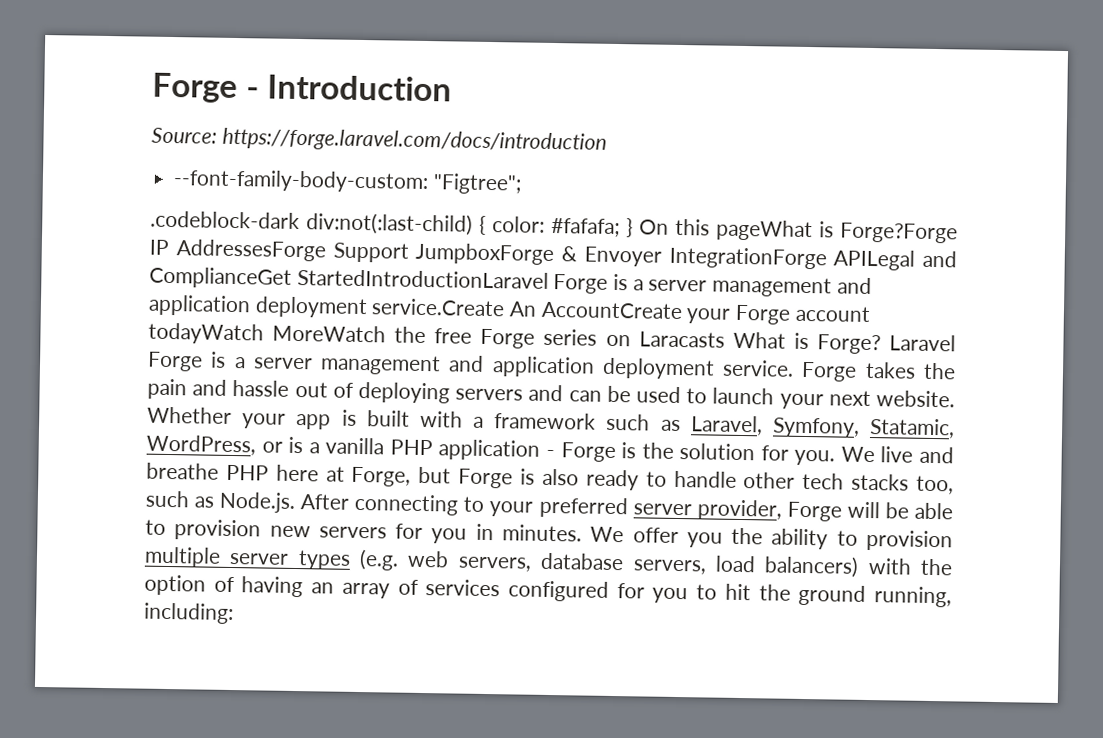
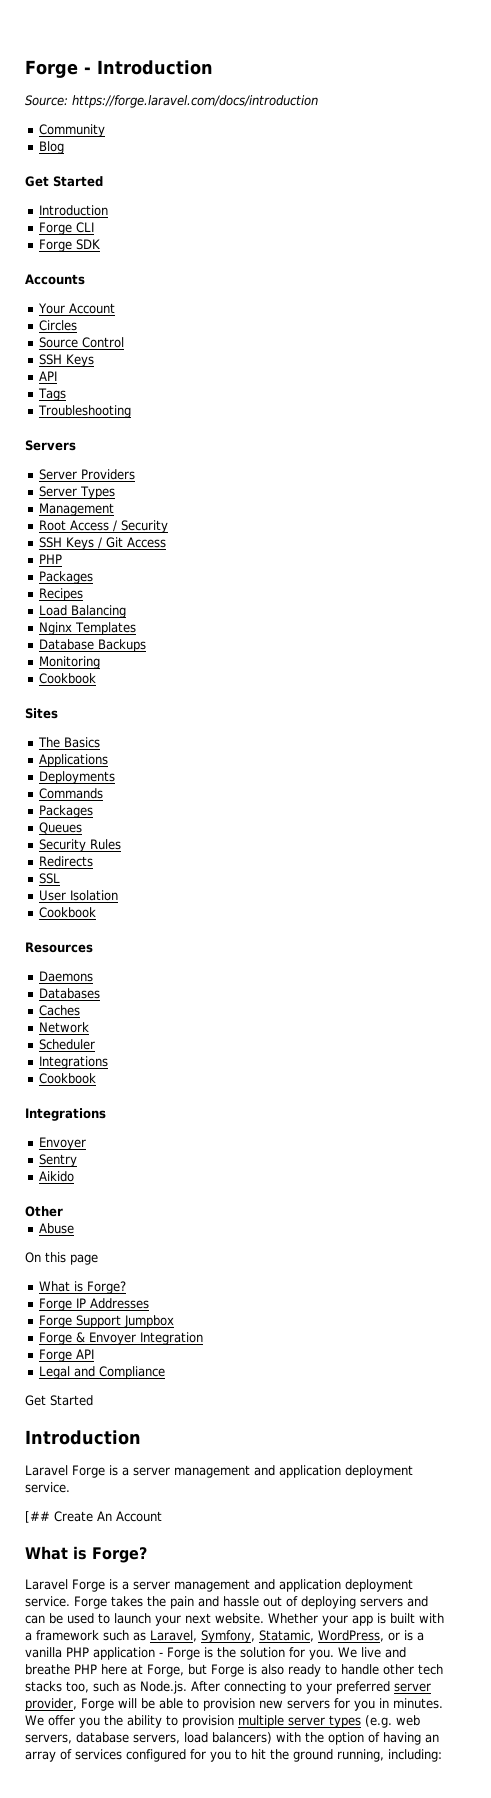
[173,169,522,195] [150,210,958,244] [149,239,957,271] [149,266,872,298] [148,294,871,325] [148,322,881,355] --font-family-body-custom: "Figtree"; // .codeblock-dark div:not(:last-child) { color: #fafafa; } On this pageWhat is Forge?Forge IP AddressesForge Support JumpboxForge & Envoyer IntegrationForge APILegal and ComplianceGet StartedIntroductionLaravel Forge is a server management and application deployment service.Create An AccountCreate your Forge account todayWatch MoreWatch the free Forge series on Laracasts What is Forge? -> [38,124,105,137] [38,141,64,154] [25,176,103,187] [38,205,108,216] [38,222,94,235] [38,239,100,252] [25,274,85,285] [37,303,115,314] [38,320,77,331] [38,337,124,348] [38,354,94,367] [38,371,57,381] [37,388,66,401] [37,405,131,418] [25,440,76,451] [38,469,135,480] [38,486,115,499] [38,503,114,516] [38,520,168,533] [38,537,166,550] [38,554,62,564] [38,571,93,584] [38,588,83,601] [38,605,126,618] [38,622,136,635] [38,639,146,652] [38,656,100,669] [38,673,96,684] [25,708,58,719] [37,737,100,748] [38,754,108,767] [38,771,115,784] [38,788,103,799] [38,805,93,818] [38,822,82,834] [38,839,121,852] [38,856,93,867] [38,873,60,884] [38,890,118,901] [38,907,96,918] [25,942,93,953] [38,971,93,982] [38,988,100,999] [38,1005,80,1016] [38,1022,89,1033] [38,1039,95,1050] [38,1056,108,1069] [38,1073,96,1084] [25,1108,106,1121] [38,1137,86,1150] [38,1154,77,1167] [38,1171,74,1182] [25,1206,63,1217] [38,1223,74,1234] [25,1252,98,1265] [38,1281,126,1294] [38,1298,149,1311] [38,1315,174,1328] [38,1332,203,1345] [38,1349,94,1362] [38,1366,165,1379] [25,1395,93,1406] [25,1430,141,1445] [25,1465,413,1478] [25,1482,70,1493] [25,1511,162,1523] [25,1546,147,1563] Community // Blog // Get Started // Introduction // Forge CLI // Forge SDK // Accounts // Your Account // Circles // Source Control // SSH Keys // API // Tags // Troubleshooting // Servers // Server Providers // Server Types // Management // Root Access / Security // SSH Keys / Git Access // PHP // Packages // Recipes // Load Balancing // Nginx Templates // Database Backups // Monitoring // Cookbook // Sites // The Basics // Applications // Deployments // Commands // Packages // Queues // Security Rules // Redirects // SSL // User Isolation // Cookbook // Resources // Daemons // Databases // Caches // Network // Scheduler // Integrations // Cookbook // Integrations // Envoyer // Sentry // Aikido // Other // Abuse // On this page // What is Forge? // Forge IP Addresses // Forge Support Jumpbox // Forge & Envoyer Integration // Forge API // Legal and Compliance // Get Started // Introduction // Laravel Forge is a server management and application deployment service. // [## Create An Account // What is Forge? //

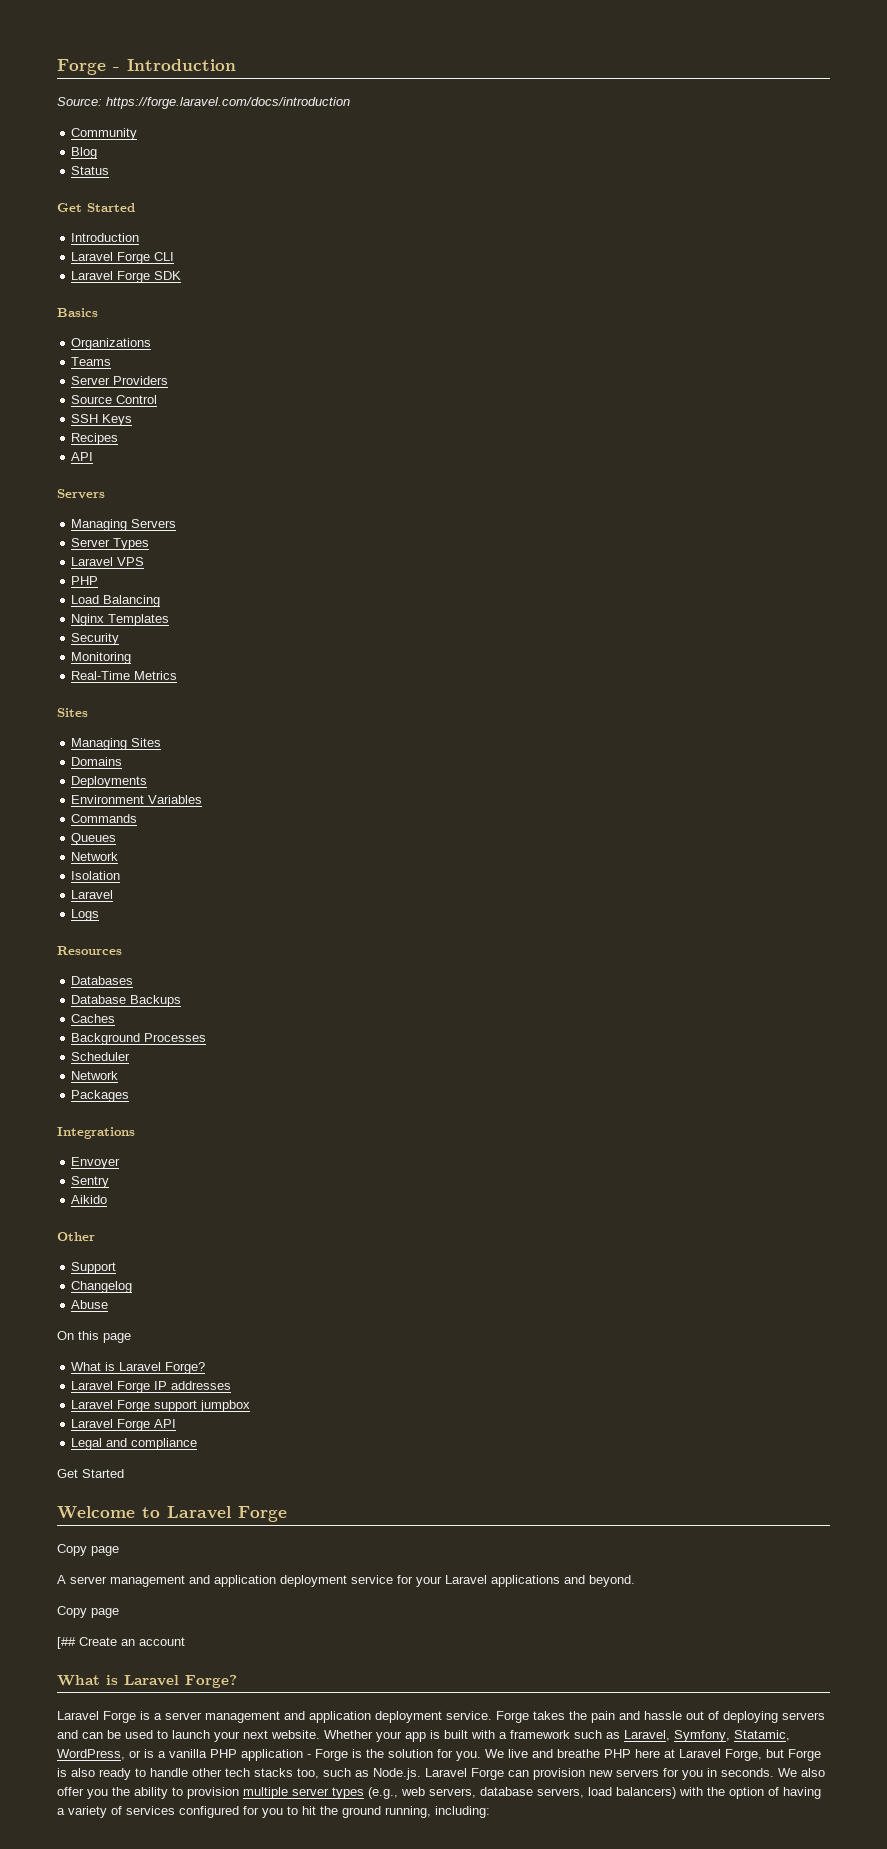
[25,176,103,187] [38,205,108,216] // Get Started // Introduction // -> [71,166,110,175] [57,203,135,212] [71,233,140,242] [71,252,114,261] // Status // Get Started // Introduction // Laravel
(94, 227) none -> [71,271,114,280] Laravel
[25,274,85,285] [37,303,115,314] [38,320,77,331] Accounts // Your Account // Circles -> [57,308,98,317] [71,338,152,350] [71,357,112,366] [71,376,169,385] Basics // Organizations // Teams // Server Providers
[38,371,57,381] [37,388,66,401] [37,405,131,418] [25,440,76,451] [38,469,135,480] // API // Tags // Troubleshooting // Servers // Server Providers -> [71,433,119,445] [71,452,94,461] [57,489,105,499] [71,519,177,531] // Recipes // API // Servers // Managing Servers
[38,503,114,516] [38,520,168,533] [38,537,166,550] [38,554,62,564] [38,571,93,584] [38,588,83,601] Management // Root Access / Security // SSH Keys / Git Access // PHP // Packages // Recipes -> [71,557,145,566] [71,576,99,585] Laravel VPS // PHP
[38,639,146,652] [38,656,100,669] [38,673,96,684] [25,708,58,719] [37,737,100,748] [38,754,108,767] [38,771,115,784] [38,788,103,799] [38,805,93,818] [38,822,82,834] [38,839,121,852] [38,856,93,867] [38,873,60,884] [38,890,118,901] [38,907,96,918] [25,942,93,953] [38,971,93,982] [38,988,100,999] [38,1005,80,1016] [38,1022,89,1033] [38,1039,95,1050] [38,1056,108,1069] [38,1073,96,1084] Database Backups // Monitoring // Cookbook // Sites // The Basics // Applications // Deployments // Commands // Packages // Queues // Security Rules // Redirects // SSL // User Isolation // Cookbook // Resources // Daemons // Databases // Caches // Network // Scheduler // Integrations // Cookbook -> [71,633,120,645] [71,652,132,664] [71,671,178,680] [57,708,88,717] [71,738,162,750] [71,757,123,766] [71,776,148,788] [71,795,203,804] [71,814,138,823] [71,833,117,845] [71,852,119,861] [71,871,121,880] [71,890,114,899] [71,909,100,921] [57,946,122,955] [71,976,134,985] [71,995,182,1007] [71,1014,116,1023] [71,1033,207,1045] [71,1052,131,1061] [71,1071,119,1080] [71,1090,130,1102] Security // Monitoring // Real-Time Metrics // Sites // Managing Sites // Domains // Deployments // Environment Variables // Commands // Queues // Network // Isolation // Laravel // Logs // Resources // Databases // Database Backups // Caches // Background Processes // Scheduler // Network // Packages
(63, 1211) none -> [71,1262,117,1274] [71,1281,133,1293] // Support // Changelog
[86,1281,126,1294] Forge? // -> [119,1362,206,1374] [71,1381,114,1390] Laravel Forge? // Laravel
[89,1298,149,1309] [38,1315,174,1328] [38,1332,203,1345] Addresses // Forge Support Jumpbox // Forge & Envoyer Integration // -> [171,1381,232,1390] [71,1400,251,1412] [71,1419,114,1428] addresses // Laravel Forge support jumpbox // Laravel
[98,1366,165,1379] [25,1395,93,1406] [25,1430,141,1445] [25,1465,413,1478] [25,1482,70,1493] Compliance // Get Started // Introduction // Laravel Forge is a server management and application deployment service. -> [131,1438,198,1450] [57,1469,124,1478] [57,1506,287,1522] [57,1544,119,1556] [57,1575,635,1587] [57,1606,119,1618] compliance // Get Started // Welcome to Laravel Forge // Copy page // A server management and application deployment service for your Laravel applications and beyond. // Copy page
[97,1511,162,1522] [25,1546,87,1560] An Account // What is -> [121,1637,185,1646] [57,1675,179,1686] an account // What is Laravel
(143, 1669) none -> [679,1749,721,1758] Laravel
[191,1681,431,1694] [25,1698,199,1711] After connecting to your preferred server provider, Forge will be able to -> [425,1768,529,1780] Laravel Forge can
[393,1698,443,1709] [25,1715,44,1726] minutes. We -> [721,1768,825,1777] seconds. We also
[365,1715,392,1728] (e.g. -> [368,1787,398,1799] (e.g.,
[425,1734,439,1743] [25,1751,56,1762] an array -> [57,1806,107,1818] a variety

